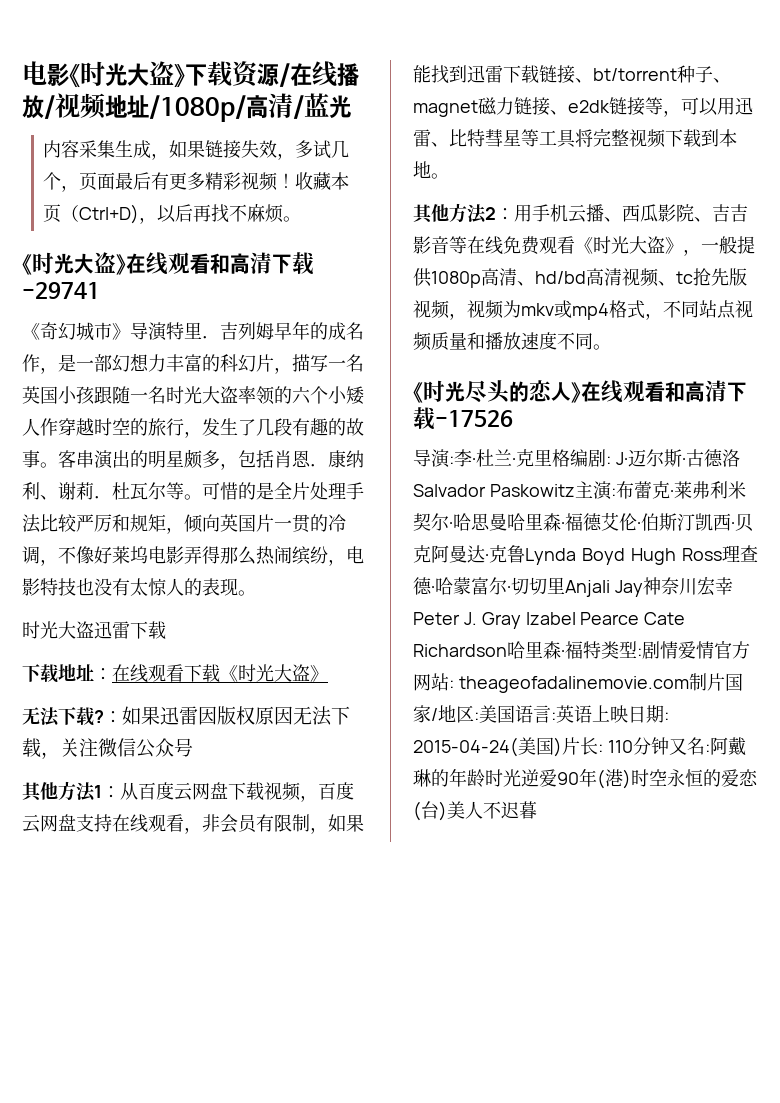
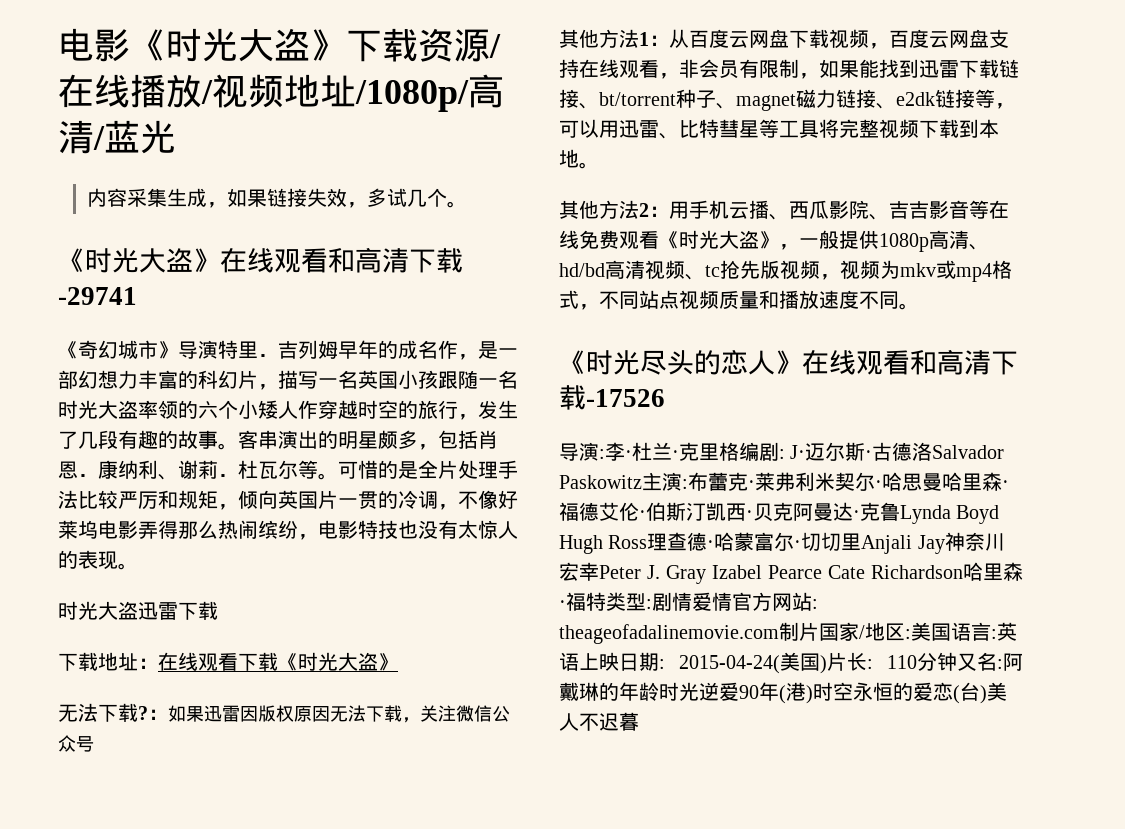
[61,172,350,192] [43,203,284,224] ，页面最后有更多精彩视频！收藏本页（Ctrl+D)，以后再找不麻烦 -> (447, 197) none

